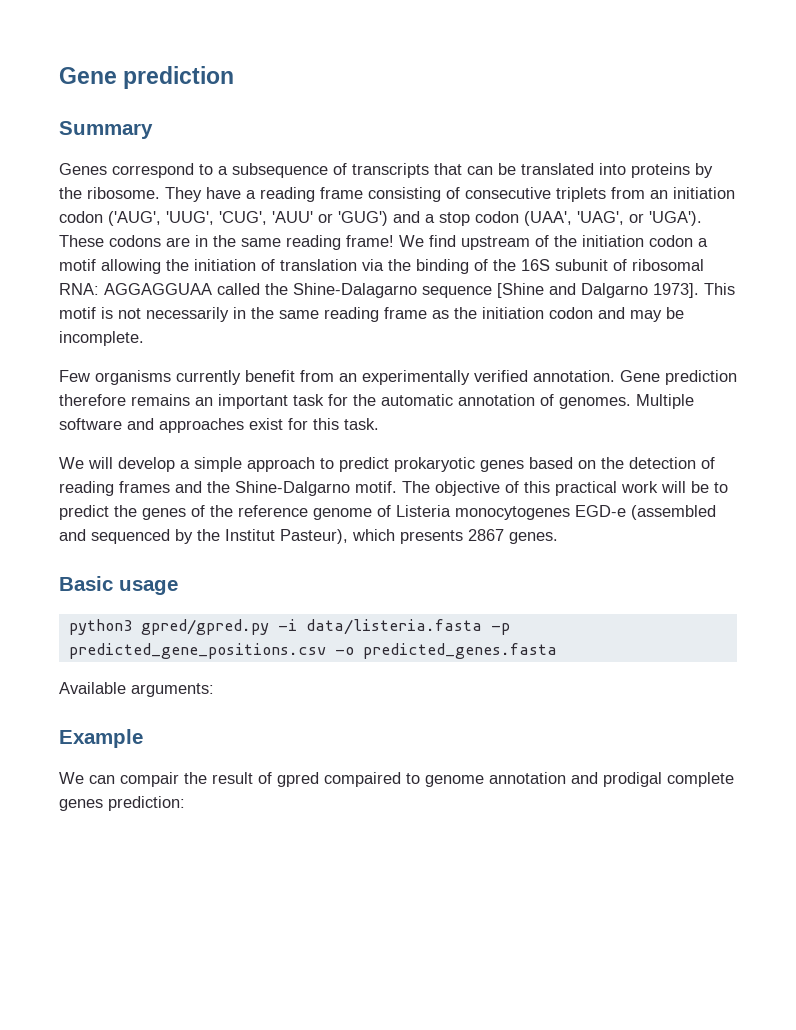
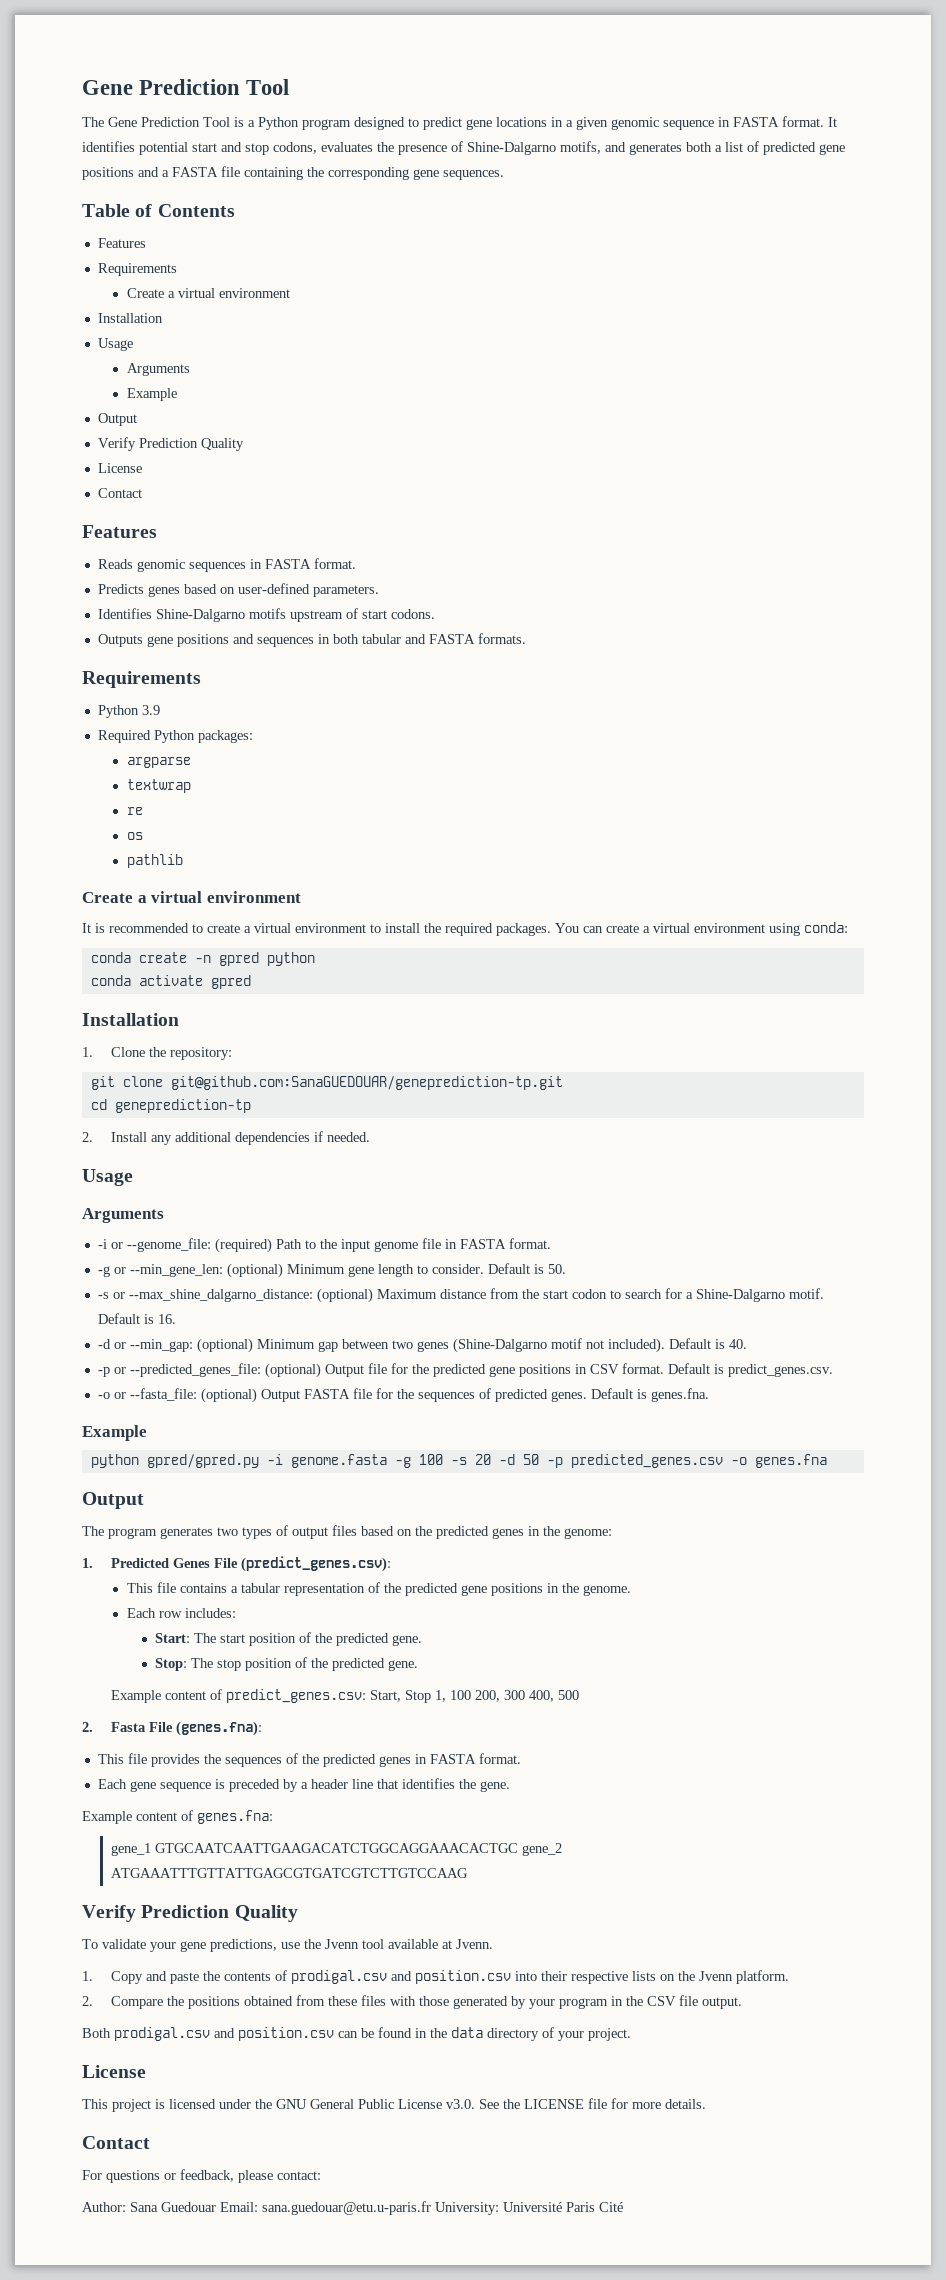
[59,66,235,89] [59,121,153,139] [59,163,713,178] [59,187,735,202] [59,211,702,226] [59,235,708,250] [59,259,704,274] [59,283,735,298] [59,307,684,322] [59,331,144,346] [59,370,737,385] [59,394,694,409] [59,418,379,433] [59,457,715,472] [59,481,728,496] [59,505,716,520] [59,529,558,544] [59,576,178,595] [68,619,510,635] [68,643,557,659] [59,682,214,697] [59,729,143,748] [59,772,734,787] [59,796,185,811] Gene prediction // Summary // Genes correspond to a subsequence of transcripts that can be translated into proteins by the ribosome. They have a reading frame consisting of consecutive triplets from an initiation codon ('AUG', 'UUG', 'CUG', 'AUU' or 'GUG') and a stop codon (UAA', 'UAG', or 'UGA'). These codons are in the same reading frame! We find upstream of the initiation codon a motif allowing the initiation of translation via the binding of the 16S subunit of ribosomal RNA: AGGAGGUAA called the Shine-Dalagarno sequence [Shine and Dalgarno 1973]. This motif is not necessarily in the same reading frame as the initiation codon and may be incomplete. // Few organisms currently benefit from an experimentally verified annotation. Gene prediction therefore remains an important task for the automatic annotation of genomes. Multiple software and approaches exist for this task. // We will develop a simple approach to predict prokaryotic genes based on the detection of reading frames and the Shine-Dalgarno motif. The objective of this practical work will be to predict the genes of the reference genome of Listeria monocytogenes EGD-e (assembled and sequenced by the Institut Pasteur), which presents 2867 genes. // Basic usage // python3 gpred/gpred.py -i data/listeria.fasta -p predicted_gene_positions.csv -o predicted_genes.fasta // Available arguments: // Example // We can compair the result of gpred compaired to genome annotation and prodigal complete genes prediction: -> [82,79,290,95] [82,116,837,130] [82,141,845,155] [82,166,504,180] [82,204,235,217] [97,238,146,248] [97,263,177,276] [126,288,290,298] [97,313,163,323] [97,338,133,351] [126,363,190,376] [126,388,177,401] [97,413,137,426] [97,437,244,451] [97,463,142,473] [97,488,142,498] [82,525,157,538] [97,558,356,572] [97,583,379,597] [97,608,435,622] [97,633,526,647] [82,671,201,688] [97,705,160,718] [97,730,253,743] [126,757,191,768] [126,779,191,793] [126,807,143,815] [126,832,143,840] [126,854,183,868] [82,891,301,903] [82,922,848,936] [90,952,315,966] [90,975,251,989] [82,1013,179,1026] [82,1047,232,1060] [90,1076,563,1090] [90,1099,251,1113] [82,1131,370,1145] [82,1169,133,1186] [82,1208,164,1223] [97,1238,551,1253] [97,1263,566,1278] [97,1288,824,1303] [97,1313,176,1324] [97,1338,747,1353] [97,1363,833,1378] [97,1388,709,1403] [82,1425,147,1441] [90,1454,827,1468] [82,1492,144,1509] [82,1525,612,1539] [82,1556,391,1572] [126,1582,631,1596] [126,1608,236,1618] [155,1632,423,1646] [155,1657,419,1671] [110,1689,579,1703] [82,1721,262,1736] [97,1753,521,1767] [97,1778,510,1792] [82,1810,273,1824] [110,1843,562,1856] [110,1868,468,1878] [82,1905,298,1922] [82,1939,493,1952] [82,1970,789,1984] [82,1995,742,2009] [82,2027,631,2041] [82,2065,146,2078] [82,2098,706,2112] [82,2136,150,2149] [82,2169,321,2183] [82,2201,623,2215] Gene Prediction Tool // The Gene Prediction Tool is a Python program designed to predict gene locations in a given genomic sequence in FASTA format. It identifies potential start and stop codons, evaluates the presence of Shine-Dalgarno motifs, and generates both a list of predicted gene positions and a FASTA file containing the corresponding gene sequences. // Table of Contents // Features // Requirements // Create a virtual environment // Installation // Usage // Arguments // Example // Output // Verify Prediction Quality // License // Contact // Features // Reads genomic sequences in FASTA format. // Predicts genes based on user-defined parameters. // Identifies Shine-Dalgarno motifs upstream of start codons. // Outputs gene positions and sequences in both tabular and FASTA formats. // Requirements // Python 3.9 // Required Python packages: // argparse // textwrap // re // os // pathlib // Create a virtual environment // It is recommended to create a virtual environment to install the required packages. You can create a virtual environment using conda: // conda create -n gpred python // conda activate gpred // Installation // 1. Clone the repository: // git clone git@github.com:SanaGUEDOUAR/geneprediction-tp.git // cd geneprediction-tp // 2. Install any additional dependencies if needed. // Usage // Arguments // -i or --genome_file: (required) Path to the input genome file in FASTA format. // -g or --min_gene_len: (optional) Minimum gene length to consider. Default is 50. // -s or --max_shine_dalgarno_distance: (optional) Maximum distance from the start codon to search for a Shine-Dalgarno motif. Default is 16. // -d or --min_gap: (optional) Minimum gap between two genes (Shine-Dalgarno motif not included). Default is 40. // -p or --predicted_genes_file: (optional) Output file for the predicted gene positions in CSV format. Default is predict_genes.csv. // -o or --fasta_file: (optional) Output FASTA file for the sequences of predicted genes. Default is genes.fna. // Example // python gpred/gpred.py -i genome.fasta -g 100 -s 20 -d 50 -p predicted_genes.csv -o genes.fna // Output // The program generates two types of output files based on the predicted genes in the genome: // 1. Predicted Genes File (predict_genes.csv): // This file contains a tabular representation of the predicted gene positions in the genome. // Each row includes: // Start: The start position of the predicted gene. // Stop: The stop position of the predicted gene. // Example content of predict_genes.csv: Start, Stop 1, 100 200, 300 400, 500 // 2. Fasta File (genes.fna): // This file provides the sequences of the predicted genes in FASTA format. // Each gene sequence is preceded by a header line that identifies the gene. // Example content of genes.fna: // gene_1 GTGCAATCAATTGAAGACATCTGGCAGGAAACACTGC gene_2 ATGAAATTTGTTATTGAGCGTGATCGTCTTGTCCAAG // Verify Prediction Quality // To validate your gene predictions, use the Jvenn tool available at Jvenn. // 1. Copy and paste the contents of prodigal.csv and position.csv into their respective lists on the Jvenn platform. // 2. Compare the positions obtained from these files with those generated by your program in the CSV file output. // Both prodigal.csv and position.csv can be found in the data directory of your project. // License // This project is licensed under the GNU General Public License v3.0. See the LICENSE file for more details. // Contact // For questions or feedback, please contact: // Author: Sana Guedouar Email: sana.guedouar@etu.u-paris.fr University: Université Paris Cité

